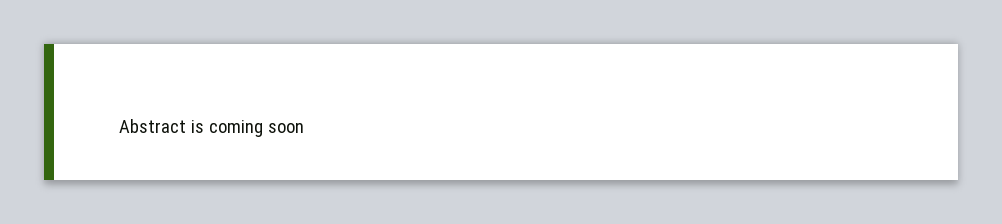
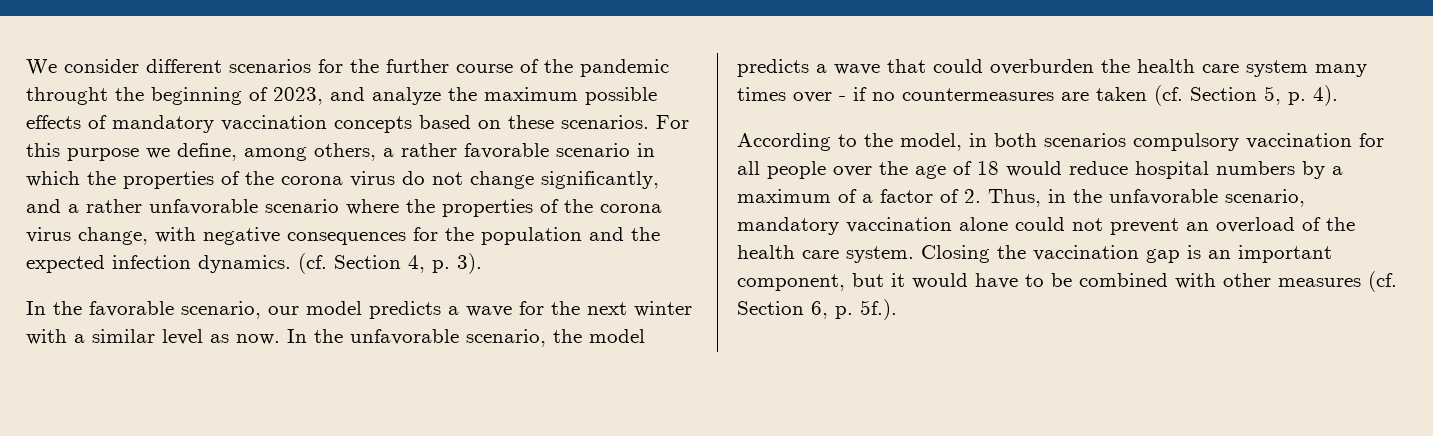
[119,119,304,137] Abstract is coming soon -> [26,59,669,77] [26,87,657,105] [26,115,689,133] [26,143,655,161] [26,171,659,189] [26,199,662,217] [26,227,660,245] [26,253,482,274] [26,301,692,319] [26,329,645,347] [737,59,1367,77] [737,85,1338,106] [737,133,1384,151] [737,161,1343,179] [737,189,1305,207] [737,217,1355,235] [737,245,1332,263] [737,271,1397,292] [737,299,897,320] We consider different scenarios for the further course of the pandemic throught the beginning of 2023, and analyze the maximum possible effects of mandatory vaccination concepts based on these scenarios. For this purpose we define, among others, a rather favorable scenario in which the properties of the corona virus do not change significantly, and a rather unfavorable scenario where the properties of the corona virus change, with negative consequences for the population and the expected infection dynamics. (cf. Section 4, p. 3). // In the favorable scenario, our model predicts a wave for the next winter with a similar level as now. In the unfavorable scenario, the model predicts a wave that could overburden the health care system many times over - if no countermeasures are taken (cf. Section 5, p. 4). // According to the model, in both scenarios compulsory vaccination for all people over the age of 18 would reduce hospital numbers by a maximum of a factor of 2. Thus, in the unfavorable scenario, mandatory vaccination alone could not prevent an overload of the health care system. Closing the vaccination gap is an important component, but it would have to be combined with other measures (cf. Section 6, p. 5f.).

